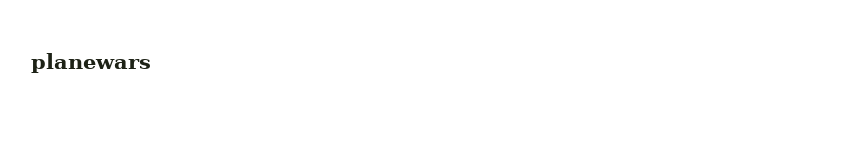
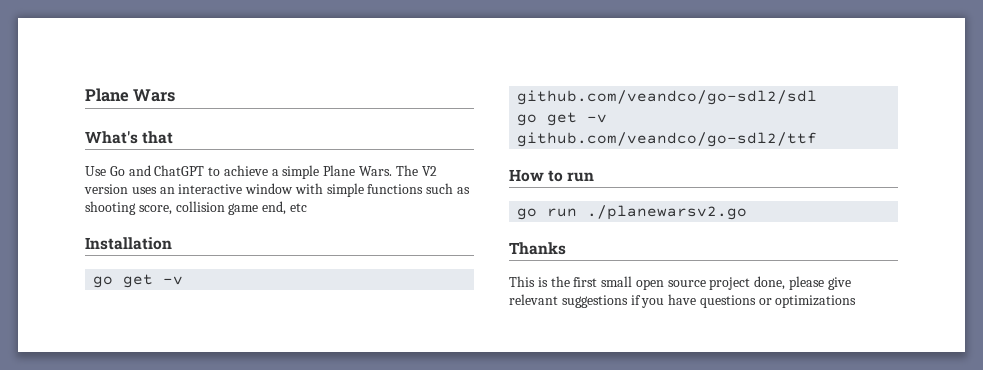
[31,53,151,73] planewars -> [85,88,176,102] [85,131,174,144] [85,165,437,179] [84,183,471,197] [85,201,307,215] [85,237,172,250] [93,274,184,288] [517,90,818,105] [517,112,608,126] [517,132,818,147] [509,169,595,182] [517,205,748,220] [509,242,566,255] [509,276,851,290] [509,294,857,308] Plane Wars // What's that // Use Go and ChatGPT to achieve a simple Plane Wars. The V2 version uses an interactive window with simple functions such as shooting score, collision game end, etc // Installation // go get -v github.com/veandco/go-sdl2/sdl // go get -v github.com/veandco/go-sdl2/ttf // How to run // go run ./planewarsv2.go // Thanks // This is the first small open source project done, please give relevant suggestions if you have questions or optimizations

